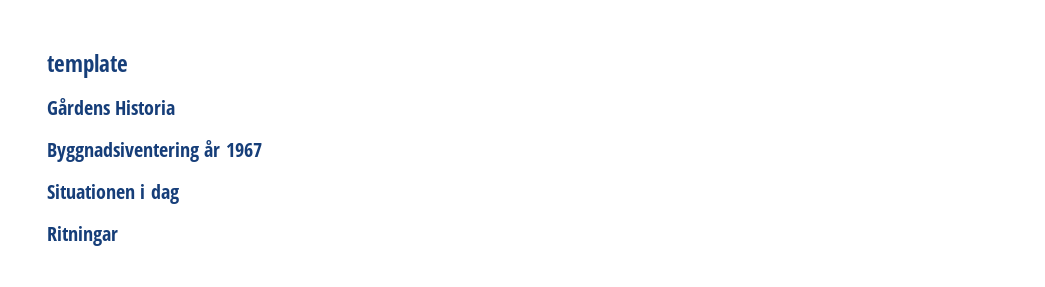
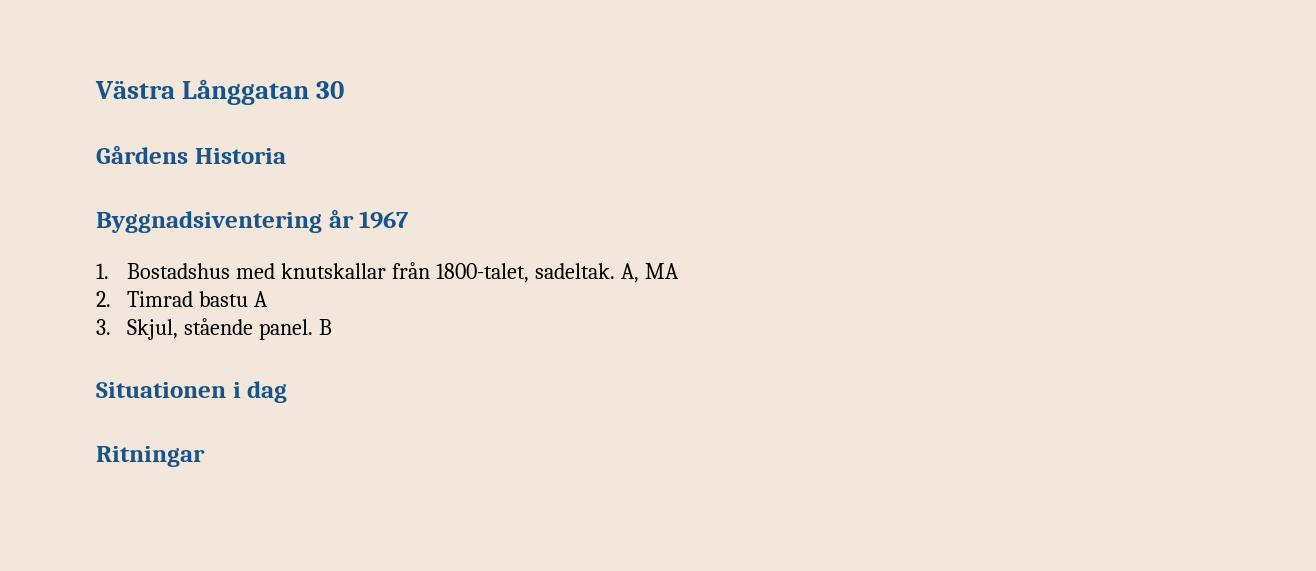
[47,54,128,78] template -> [95,79,345,105] Västra Långgatan 30
(262, 150) none -> [96,262,680,283] [96,291,269,307] [96,318,333,340] // 1. Bostadshus med knutskallar från 1800-talet, sadeltak. A, MA // 2. Timrad bastu A // 3. Skjul, stående panel. B

